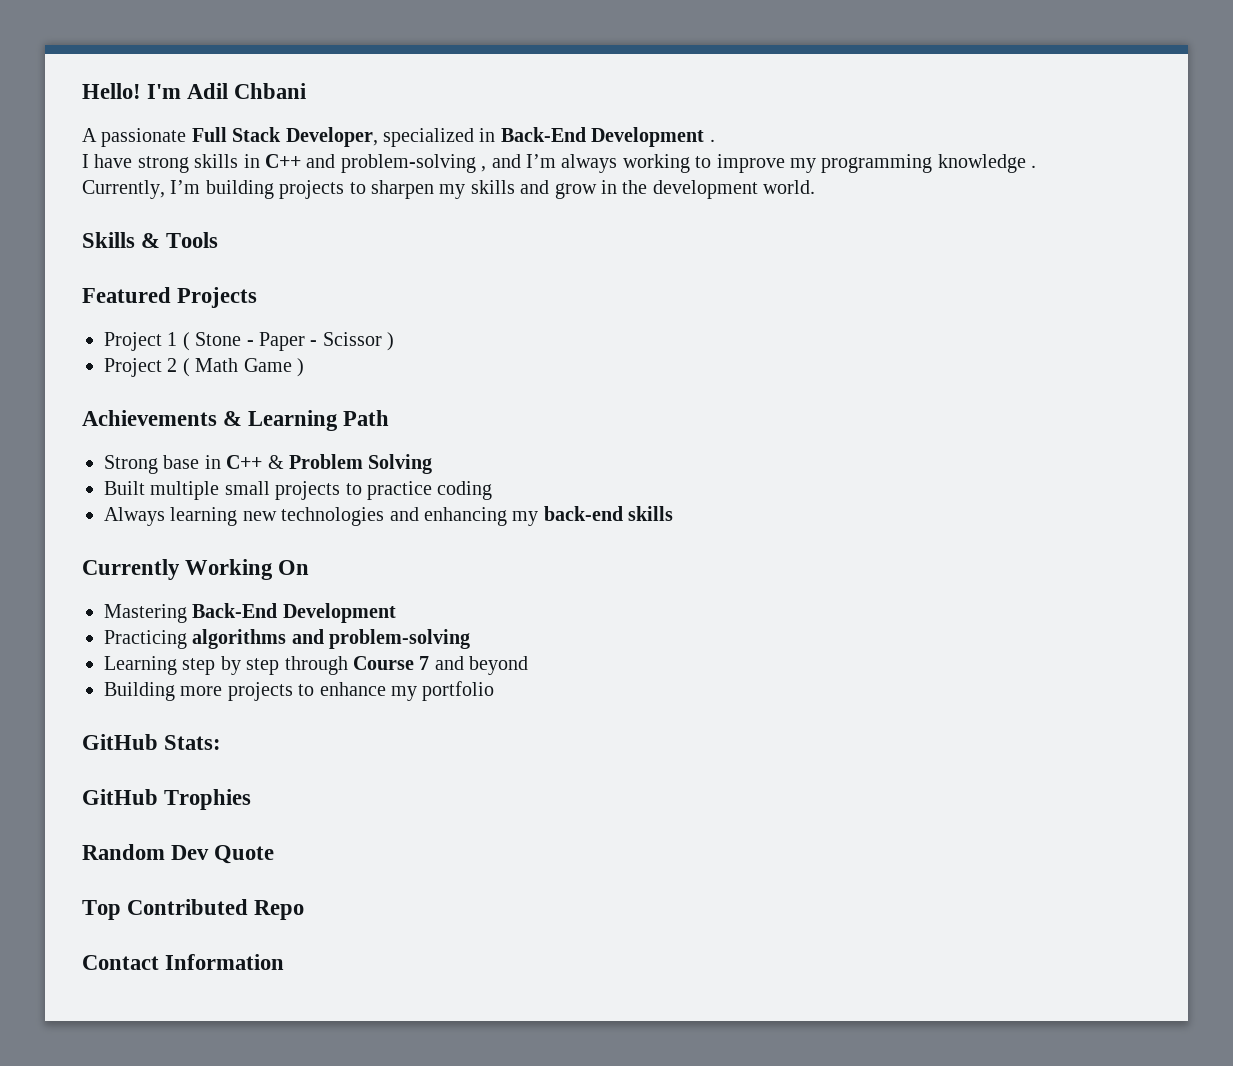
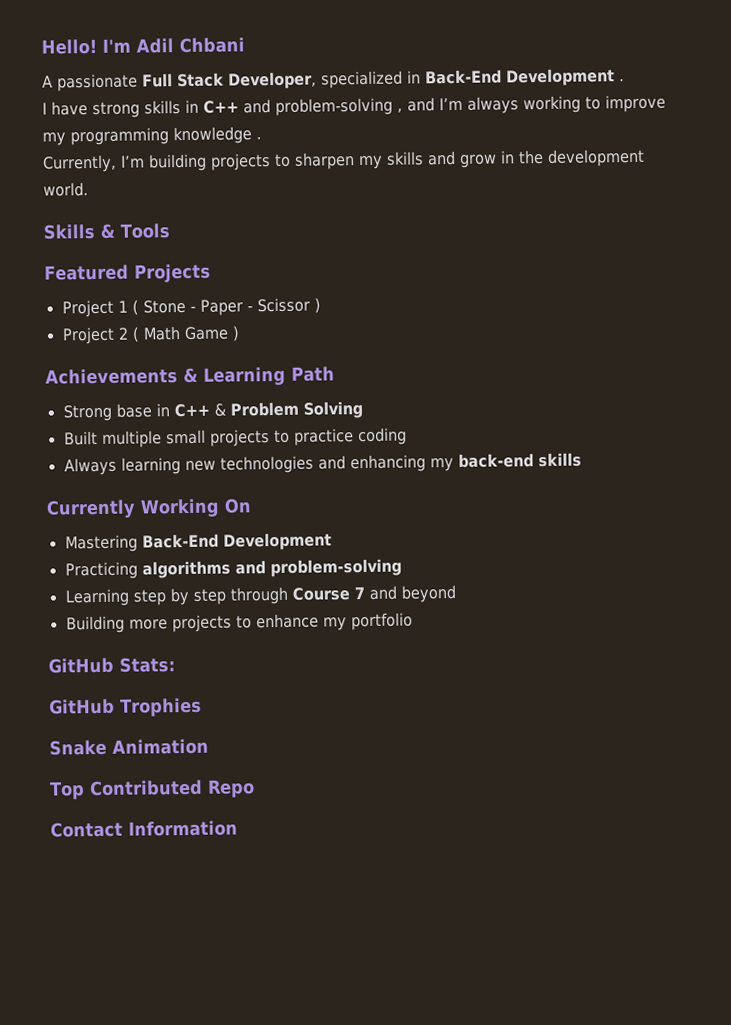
[82,844,275,864] Random Dev Quote -> [49,738,209,756] Snake Animation

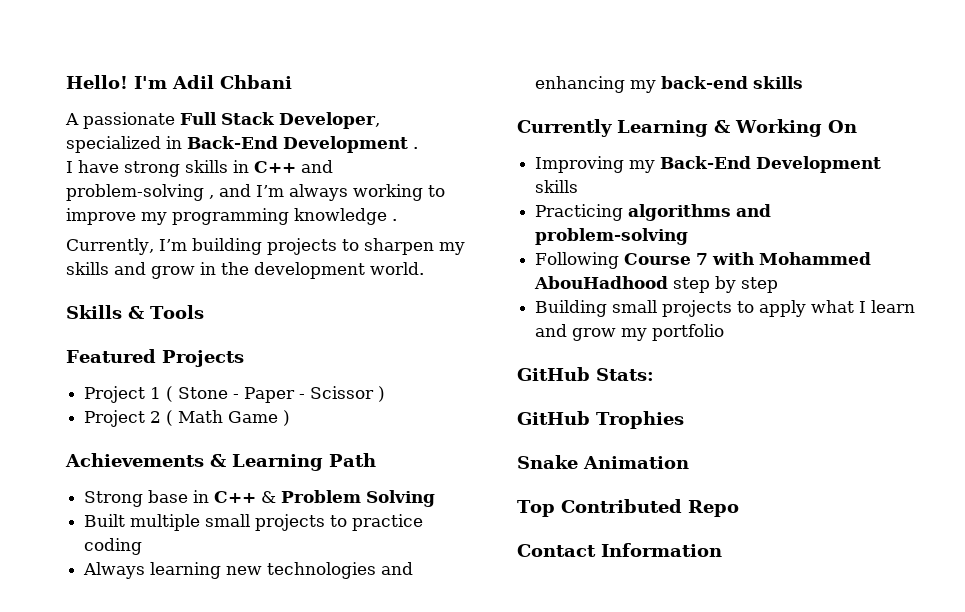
(136, 509) none -> [617,120,730,137] Learning &
[64,532,332,553] Mastering Back-End Development -> [535,156,882,173] [535,180,579,193] Improving my Back-End Development skills
[64,584,457,607] Learning step by step through Course 7 and beyond -> [535,252,872,269] [534,276,779,293] Following Course 7 with Mohammed AbouHadhood step by step
[128,613,319,633] more projects to enhance -> [612,300,916,317] [535,324,617,341] small projects to apply what I learn and grow

